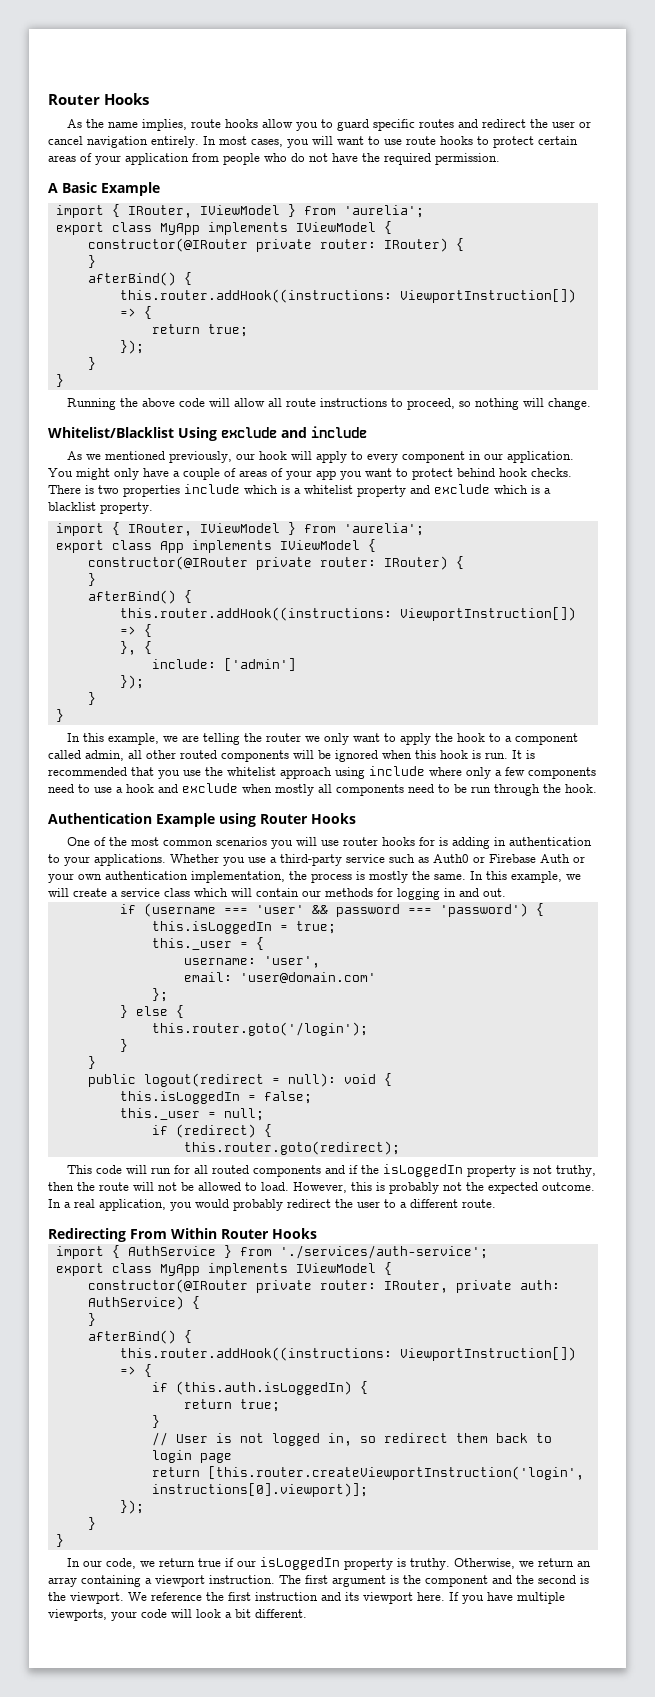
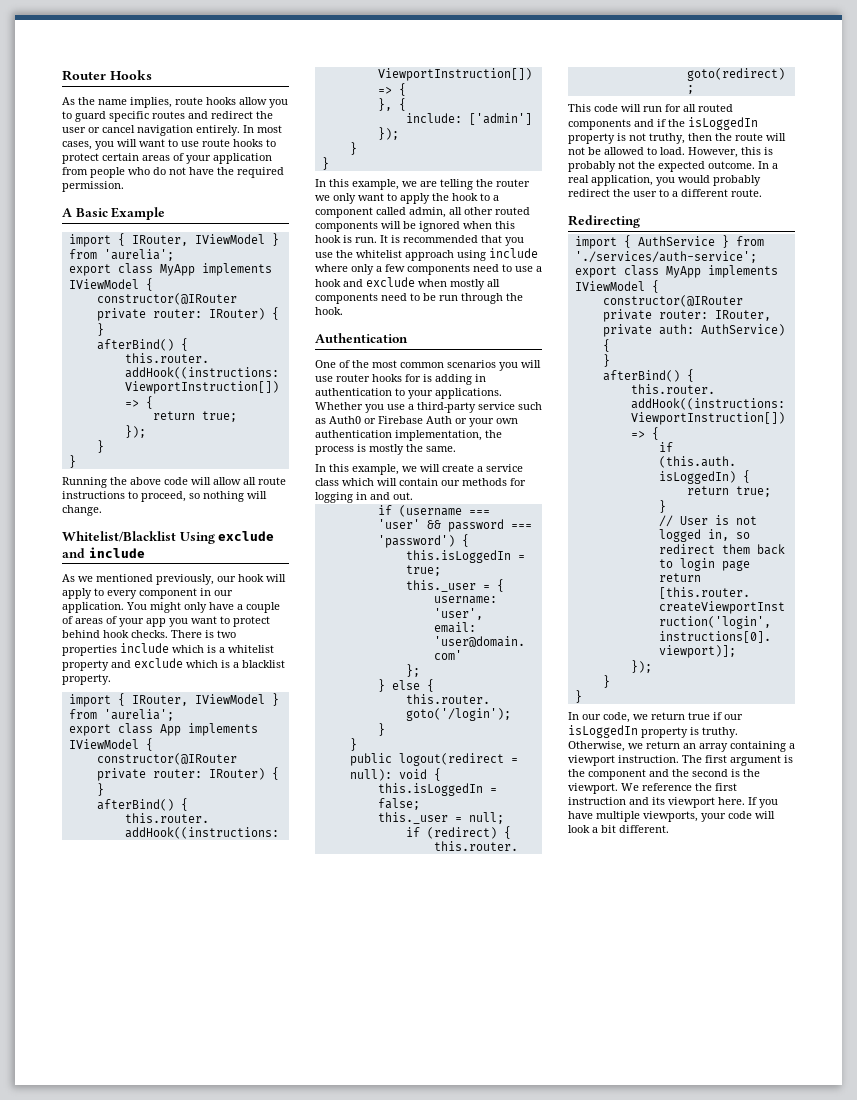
[156,813,356,827] Example using Router Hooks -> (408, 338) none
(466, 877) none -> (456, 449) //
[130,1228,317,1239] From Within Router Hooks -> (640, 221) none

